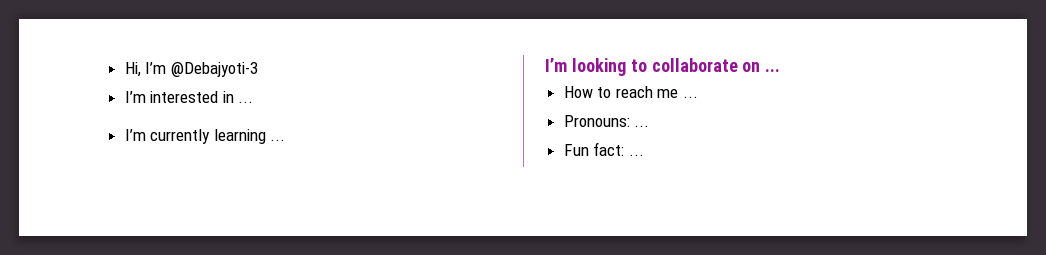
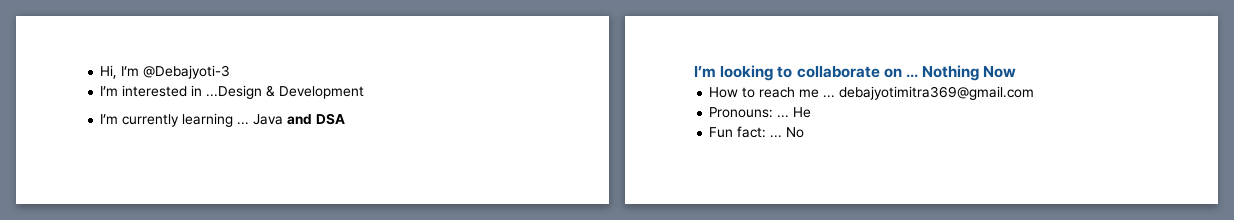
[238,101,254,103] ... -> [206,85,365,99] ...Design & Development
(286, 140) none -> [253,113,346,125] Java and DSA
(781, 70) none -> [922,65,1017,81] Nothing Now
(699, 97) none -> [839,86,1035,100] debajyotimitra369@gmail.com
(650, 126) none -> [793,107,812,118] He
(644, 155) none -> [786,127,805,138] No

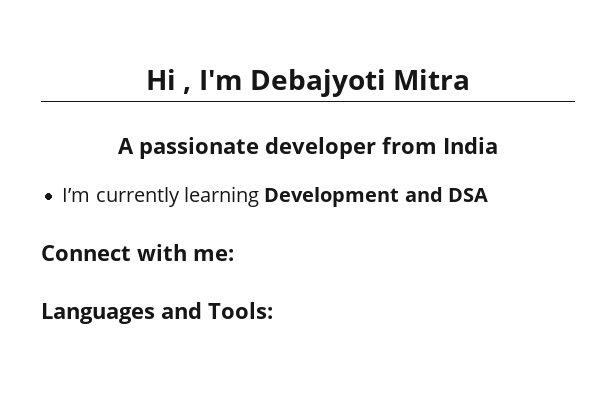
[100,65,231,79] [100,85,365,99] Hi, I’m @Debajyoti-3 // I’m interested in ...Design & Development -> [145,69,471,97] [118,137,498,159] Hi , I'm Debajyoti Mitra // A passionate developer from India
[237,114,284,125] ... Java -> [264,187,400,207] Development
[694,65,1017,81] [709,86,1035,100] [709,107,812,118] [709,126,805,138] I’m looking to collaborate on ... Nothing Now // How to reach me ... debajyotimitra369@gmail.com // Pronouns: ... He // Fun fact: ... No -> [41,244,234,261] [41,302,273,324] Connect with me: // Languages and Tools:

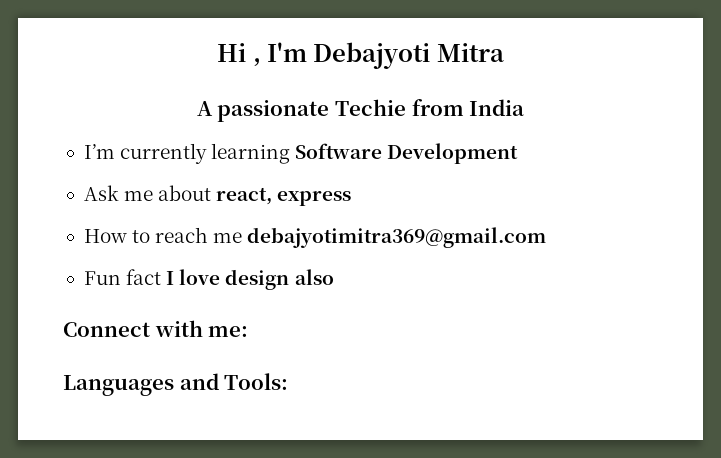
[265,137,376,159] developer -> [335,99,407,116] Techie
(259, 196) none -> [295,143,383,159] Software
[404,187,488,202] and DSA -> [83,185,352,206] [83,227,547,248] [83,269,334,290] // Ask me about react, express // How to reach me debajyotimitra369@gmail.com // Fun fact I love design also

